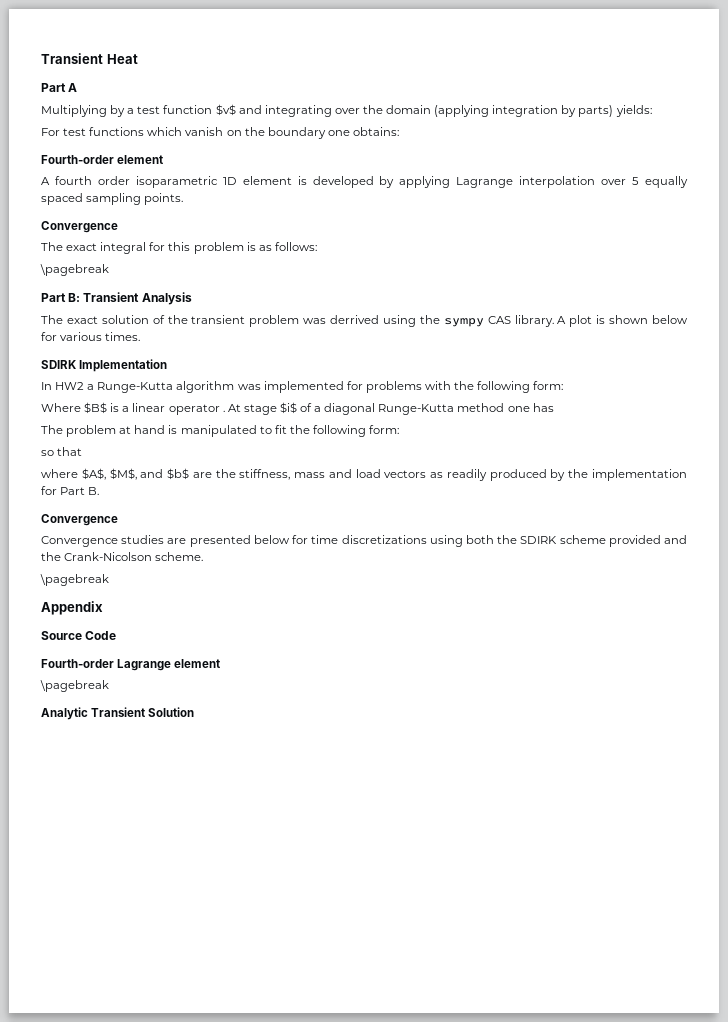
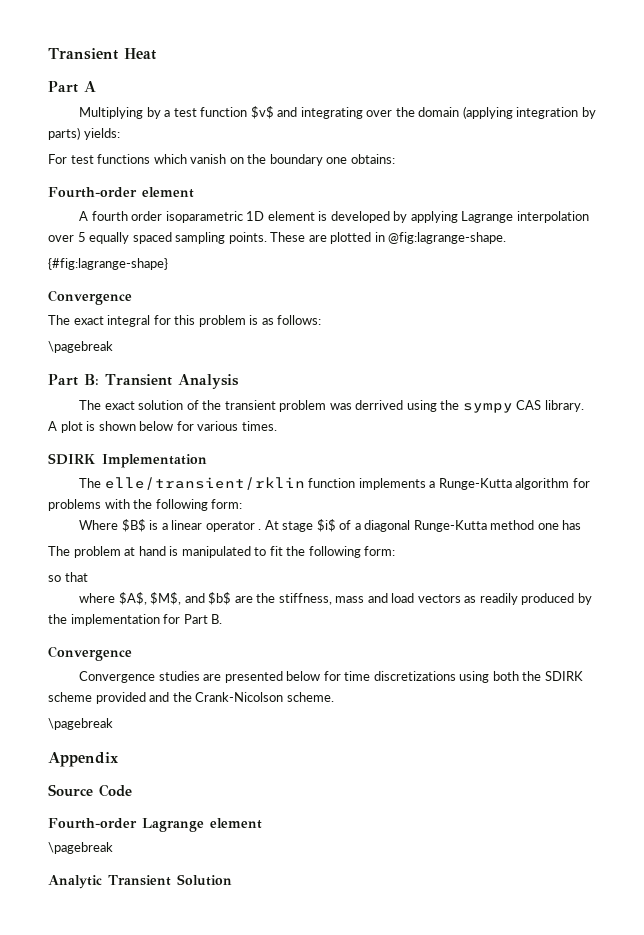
(184, 199) none -> [270,232,507,244] [48,258,168,270] These are plotted in @fig:lagrange-shape. // {#fig:lagrange-shape}
[41,382,85,390] In HW2 -> [79,477,426,490] The elle/transient/rklin function implements
[237,381,344,393] was implemented -> (570, 484) none

